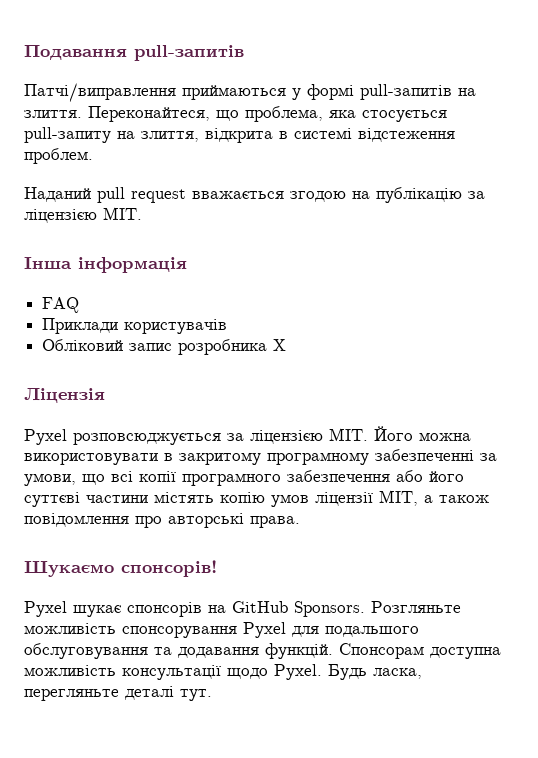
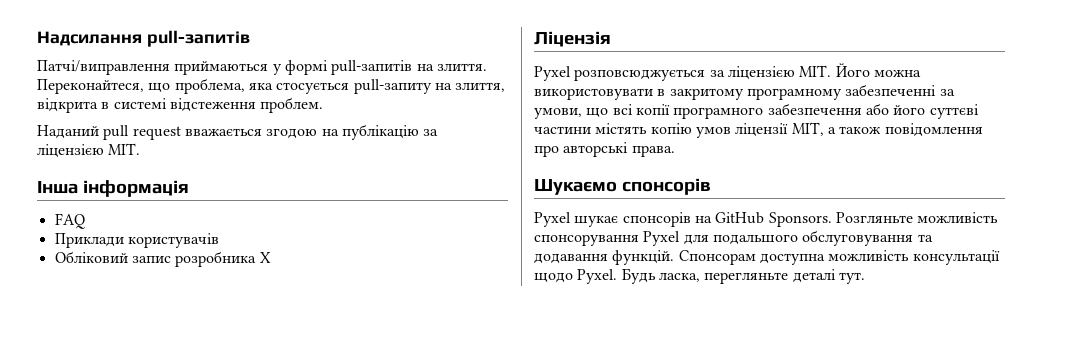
[24,45,127,60] Подавання -> [37,31,142,46] Надсилання
[121,560,217,577] спонсорів! -> [621,178,711,195] спонсорів

